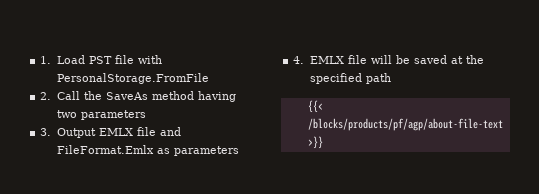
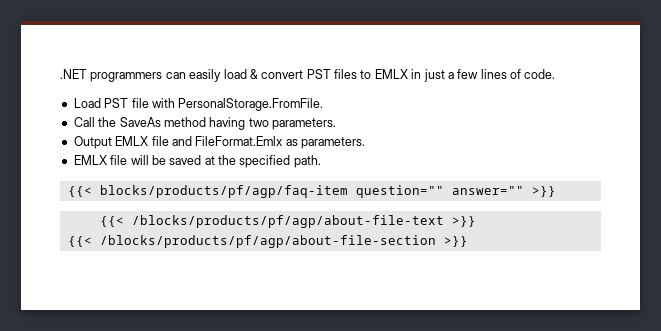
[40,56,52,64] 1. -> [60,69,556,82] .NET programmers can easily load & convert PST files to EMLX in just a few lines of code. //
[56,73,209,84] [40,92,52,100] PersonalStorage.FromFile // 2. -> [178,98,324,111] PersonalStorage.FromFile. //
[80,110,146,120] [40,128,52,136] parameters // 3. -> [272,118,336,130] parameters. //
[173,146,239,156] [293,56,305,64] parameters // 4. -> [301,137,365,149] parameters. //
[365,73,391,84] path -> [293,155,321,168] [67,185,556,198] path. // {{< blocks/products/pf/agp/faq-item question="" answer="" >}}
(323, 142) none -> [67,235,468,248] // {{< /blocks/products/pf/agp/about-file-section >}}

